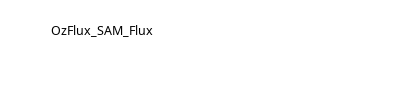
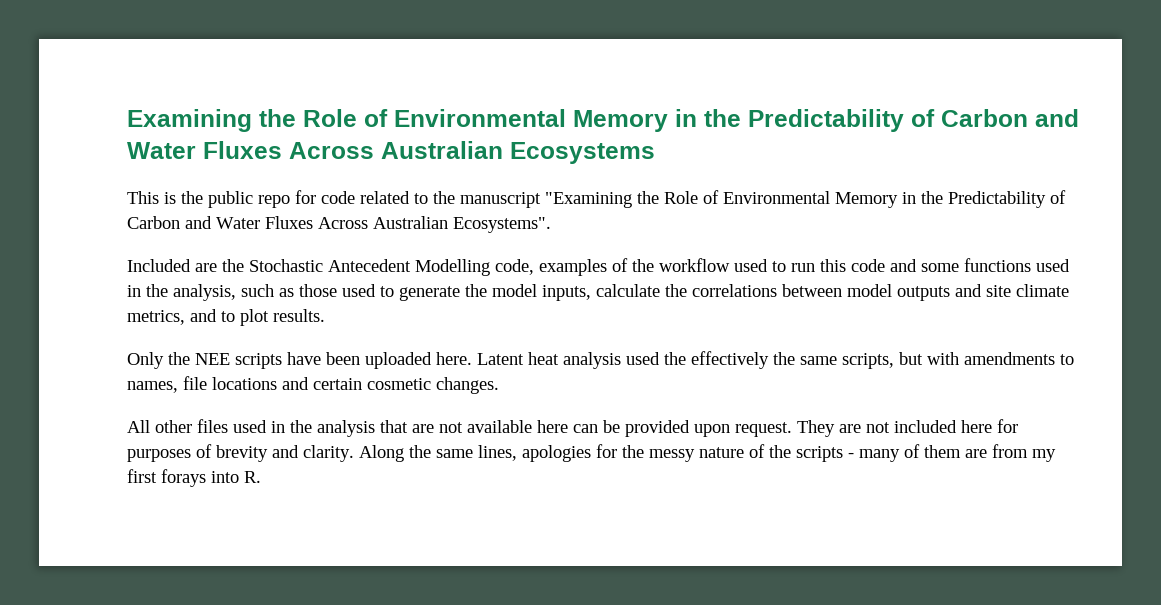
[51,25,153,37] OzFlux_SAM_Flux -> [127,109,1079,132] [127,141,655,164] [127,190,1066,208] [127,216,551,233] [127,258,1070,276] [127,284,1069,301] [127,309,325,326] [127,351,1074,369] [127,376,499,394] [127,419,1018,437] [127,444,1056,462] [127,469,261,487] Examining the Role of Environmental Memory in the Predictability of Carbon and Water Fluxes Across Australian Ecosystems // This is the public repo for code related to the manuscript "Examining the Role of Environmental Memory in the Predictability of Carbon and Water Fluxes Across Australian Ecosystems". // Included are the Stochastic Antecedent Modelling code, examples of the workflow used to run this code and some functions used in the analysis, such as those used to generate the model inputs, calculate the correlations between model outputs and site climate metrics, and to plot results. // Only the NEE scripts have been uploaded here. Latent heat analysis used the effectively the same scripts, but with amendments to names, file locations and certain cosmetic changes. // All other files used in the analysis that are not available here can be provided upon request. They are not included here for purposes of brevity and clarity. Along the same lines, apologies for the messy nature of the scripts - many of them are from my first forays into R.

